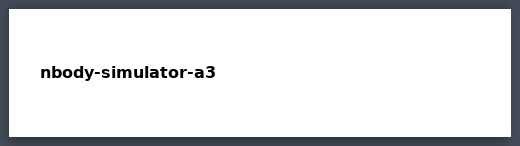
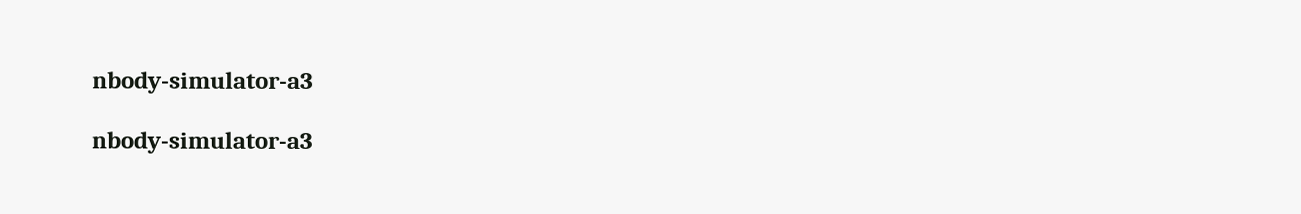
[40,66,216,81] nbody-simulator-a3 -> [92,71,314,94] [91,131,313,154] nbody-simulator-a3 // nbody-simulator-a3

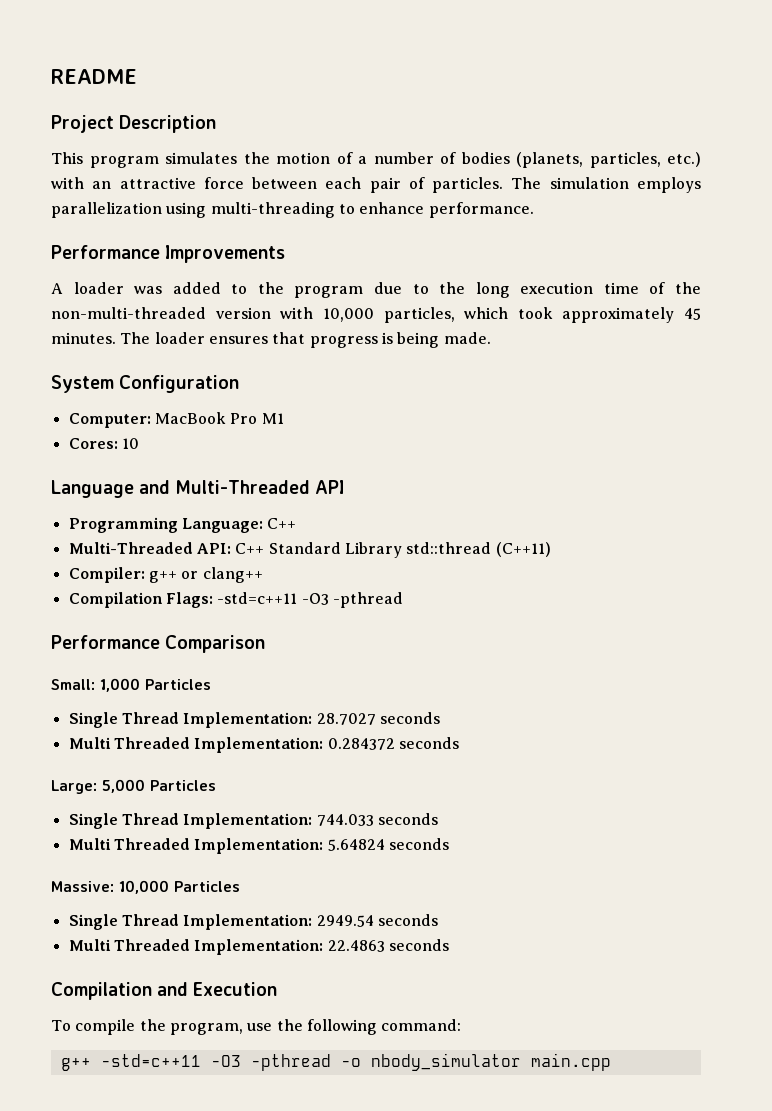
[92,71,314,94] [91,131,313,154] nbody-simulator-a3 // nbody-simulator-a3 -> [51,69,137,84] [51,115,217,133] [51,152,701,168] [51,177,701,193] [51,202,534,218] [51,245,286,263] [51,282,701,298] [51,307,701,323] [51,332,491,348] [51,375,240,393] [68,412,284,428] [68,438,139,449] [51,480,345,498] [68,517,297,533] [68,542,551,558] [68,567,263,583] [68,592,403,608] [51,635,266,653] [51,678,211,692] [68,712,440,728] [68,737,459,753] [51,779,216,794] [68,813,438,829] [68,838,449,854] [51,880,240,894] [68,914,438,930] [68,939,449,955] [51,982,278,1000] [51,1019,462,1035] [60,1053,611,1071] README // Project Description // This program simulates the motion of a number of bodies (planets, particles, etc.) with an attractive force between each pair of particles. The simulation employs parallelization using multi-threading to enhance performance. // Performance Improvements // A loader was added to the program due to the long execution time of the non-multi-threaded version with 10,000 particles, which took approximately 45 minutes. The loader ensures that progress is being made. // System Configuration // Computer: MacBook Pro M1 // Cores: 10 // Language and Multi-Threaded API // Programming Language: C++ // Multi-Threaded API: C++ Standard Library std::thread (C++11) // Compiler: g++ or clang++ // Compilation Flags: -std=c++11 -O3 -pthread // Performance Comparison // Small: 1,000 Particles // Single Thread Implementation: 28.7027 seconds // Multi Threaded Implementation: 0.284372 seconds // Large: 5,000 Particles // Single Thread Implementation: 744.033 seconds // Multi Threaded Implementation: 5.64824 seconds // Massive: 10,000 Particles // Single Thread Implementation: 2949.54 seconds // Multi Threaded Implementation: 22.4863 seconds // Compilation and Execution // To compile the program, use the following command: // g++ -std=c++11 -O3 -pthread -o nbody_simulator main.cpp

